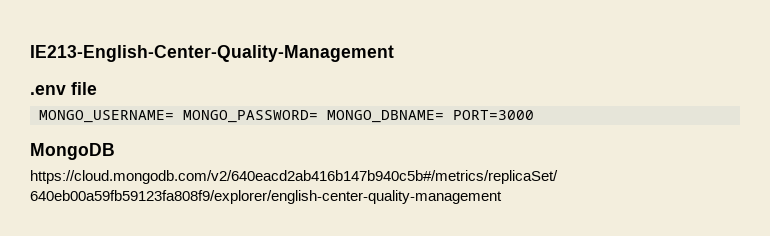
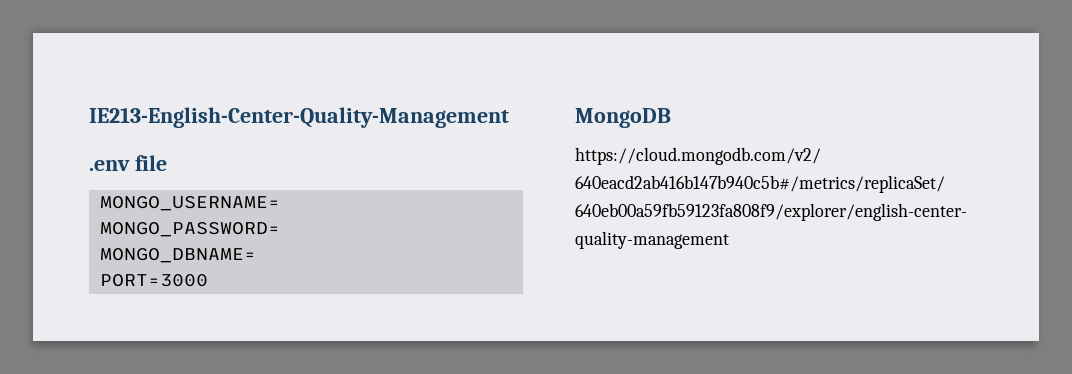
(174, 116) none -> (280, 203) //
(318, 116) none -> (280, 229) //
(444, 116) none -> (256, 255) //

